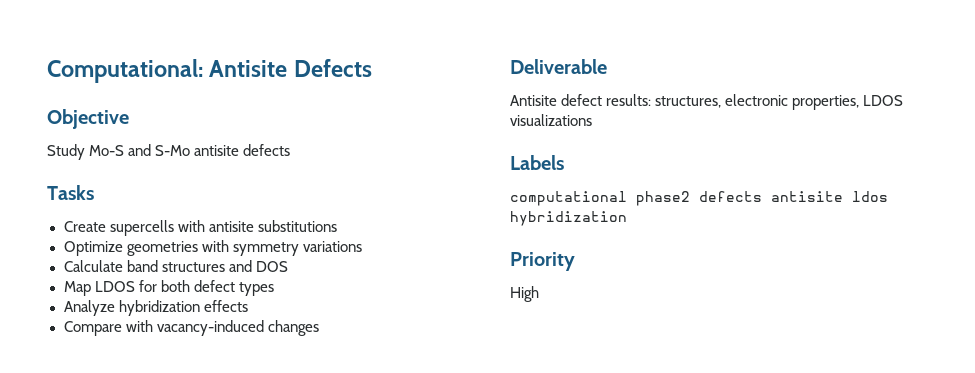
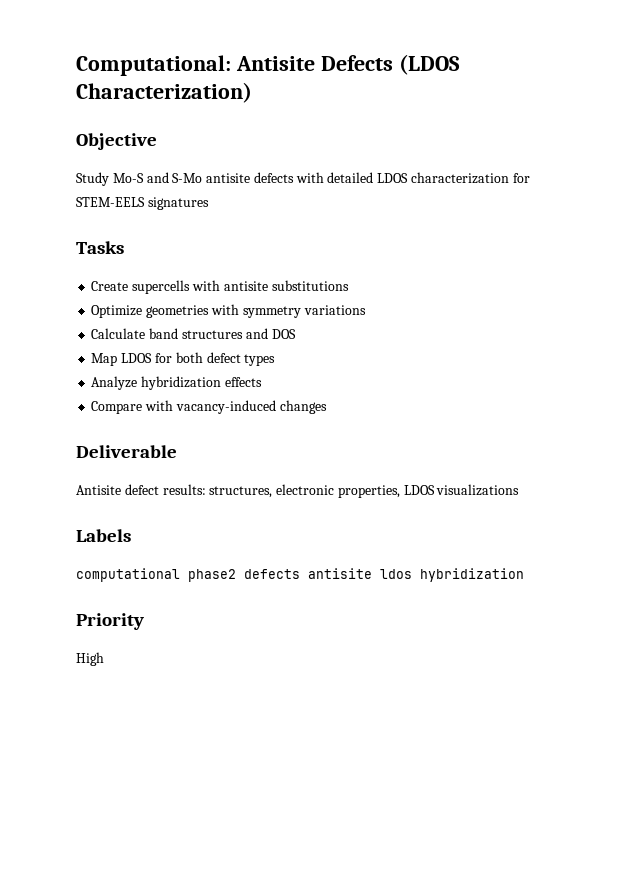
(372, 68) none -> [398,54,460,75] [76,82,252,103] (LDOS Characterization)
(291, 150) none -> [295,172,530,184] [76,197,209,210] with detailed LDOS characterization for STEM-EELS signatures

